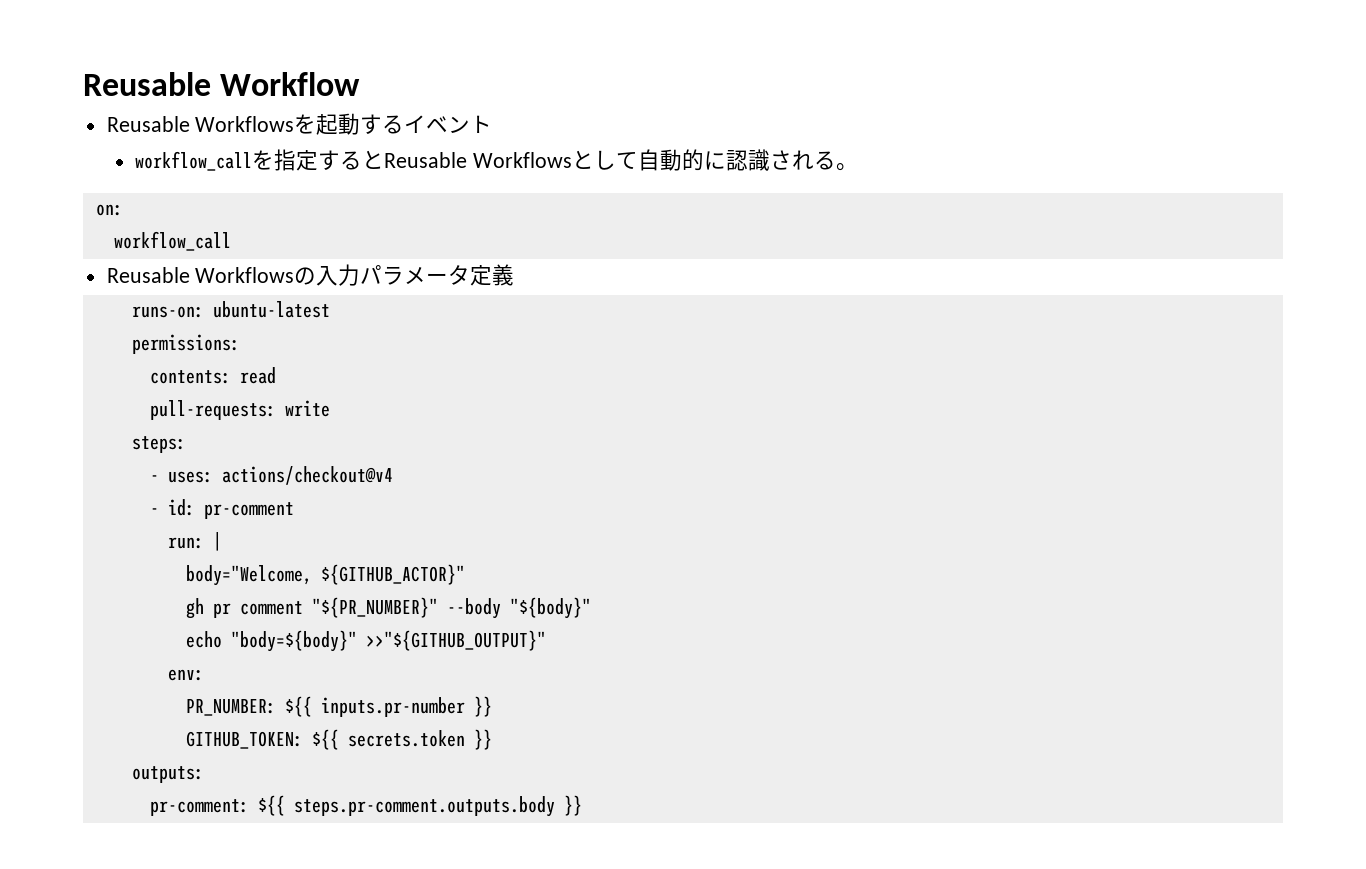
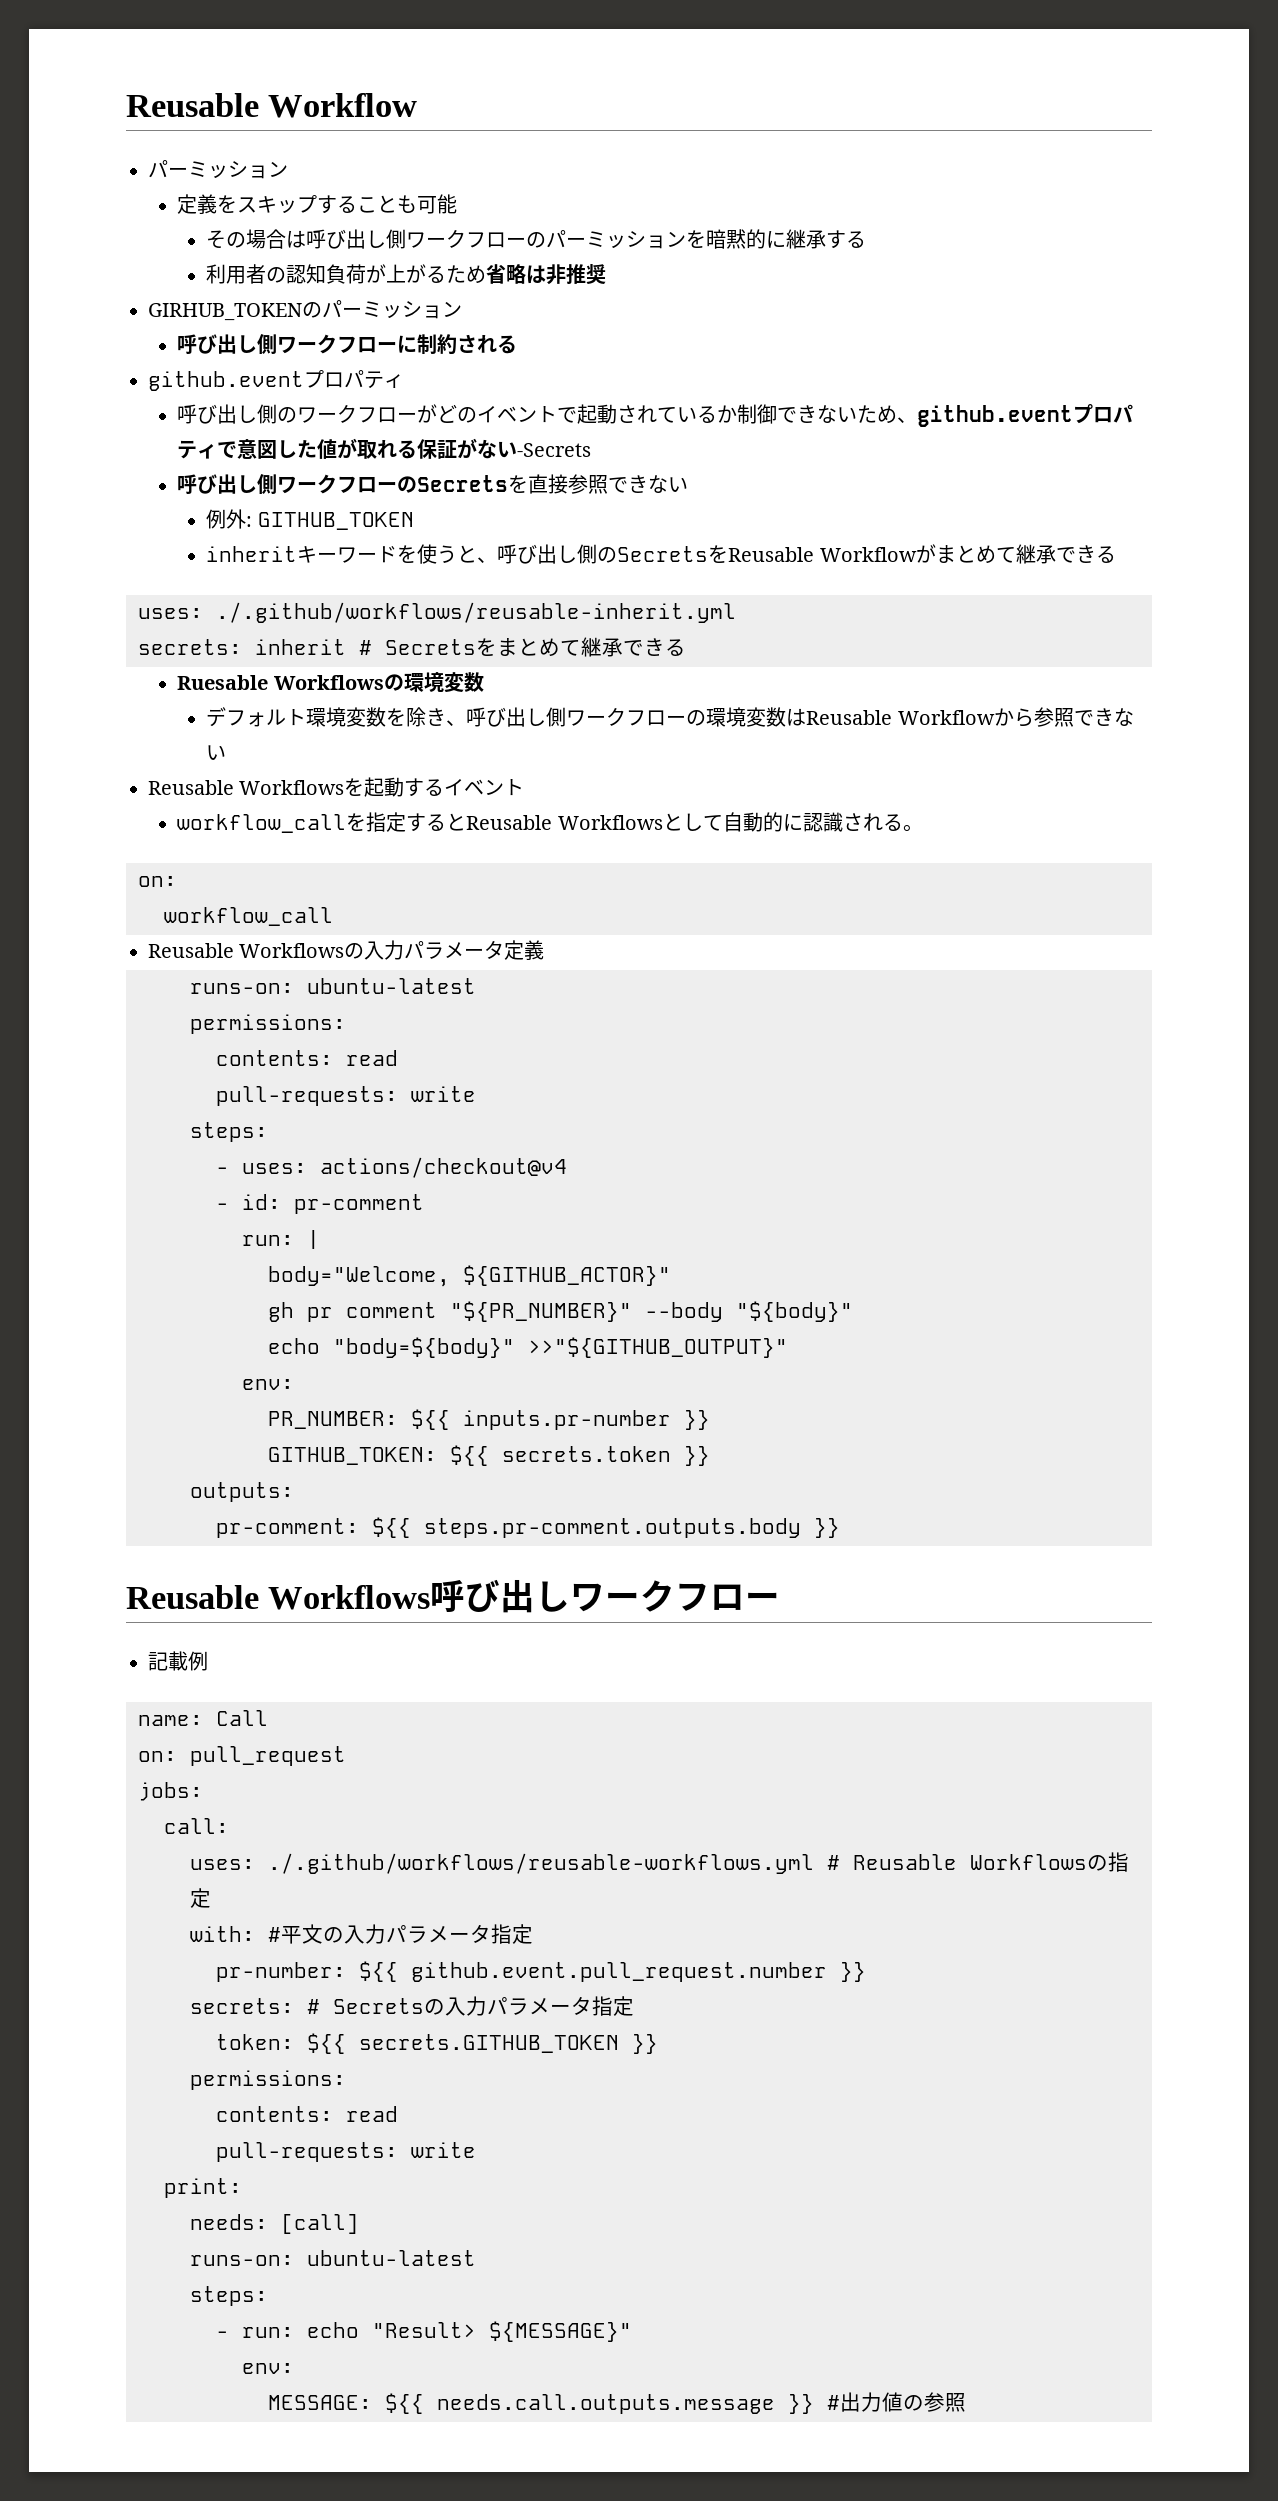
[83,72,361,96] Reusable Workflow -> [126,93,418,118] [148,160,288,179] [177,194,458,214] [206,229,867,249] [206,263,607,285] [148,300,462,321] [177,334,518,355] [148,370,404,391] [177,404,1134,427] [177,438,592,459] [177,474,689,494] [206,509,414,530] [206,544,1116,564] [138,602,736,623] [138,637,686,657] [177,672,484,693] [206,707,1134,727] [206,745,227,760] Reusable Workflow // パーミッション // 定義をスキップすることも可能 // その場合は呼び出し側ワークフローのパーミッションを暗黙的に継承する // 利用者の認知負荷が上がるため省略は非推奨 // GIRHUB_TOKENのパーミッション // 呼び出し側ワークフローに制約される // github.eventプロパティ // 呼び出し側のワークフローがどのイベントで起動されているか制御できないため、github.eventプロパティで意図した値が取れる保証がない-Secrets // 呼び出し側ワークフローのSecretsを直接参照できない // 例外: GITHUB_TOKEN // inheritキーワードを使うと、呼び出し側のSecretsをReusable Workflowがまとめて継承できる // uses: ./.github/workflows/reusable-inherit.yml // secrets: inherit # Secretsをまとめて継承できる // Ruesable Workflowsの環境変数 // デフォルト環境変数を除き、呼び出し側ワークフローの環境変数はReusable Workflowから参照できない
(582, 805) none -> [126,1579,781,1613] [148,1651,208,1671] [138,1710,268,1726] [138,1746,346,1766] [138,1782,203,1801] [164,1818,229,1834] [190,1852,1129,1874] [190,1888,211,1908] [190,1924,533,1944] [216,1961,866,1982] [190,1996,634,2016] [216,2033,658,2054] [190,2070,346,2090] [216,2106,398,2122] [216,2142,476,2162] [164,2178,242,2198] [190,2214,359,2234] [190,2250,476,2266] [190,2286,268,2306] [216,2321,632,2342] [242,2363,294,2374] [268,2392,966,2414] // Reusable Workflows呼び出しワークフロー // 記載例 // name: Call // on: pull_request // jobs: // call: // uses: ./.github/workflows/reusable-workflows.yml # Reusable Workflowsの指定 // with: #平文の入力パラメータ指定 // pr-number: ${{ github.event.pull_request.number }} // secrets: # Secretsの入力パラメータ指定 // token: ${{ secrets.GITHUB_TOKEN }} // permissions: // contents: read // pull-requests: write // print: // needs: [call] // runs-on: ubuntu-latest // steps: // - run: echo "Result> ${MESSAGE}" // env: // MESSAGE: ${{ needs.call.outputs.message }} #出力値の参照

